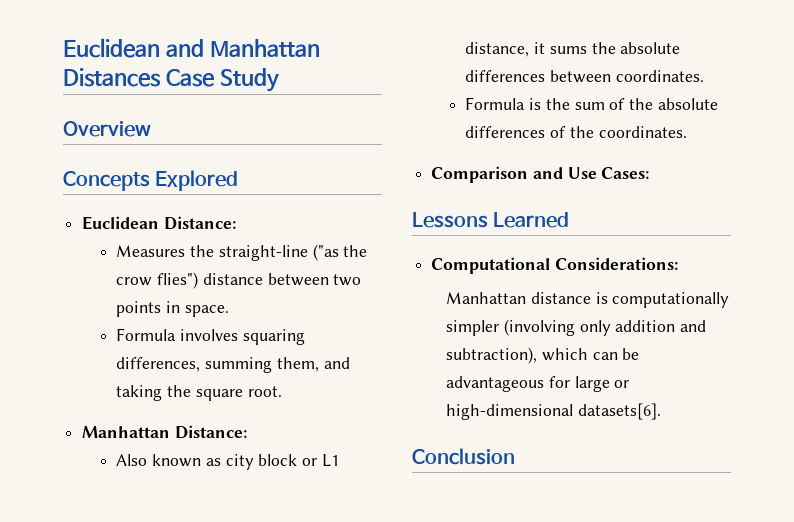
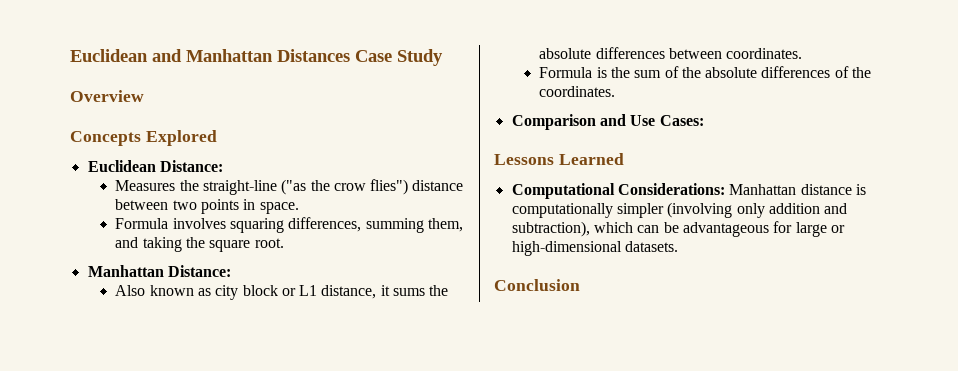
(678, 263) // -> (725, 189) none
[577,403,661,420] datasets[6]. -> [624,241,678,252] datasets.

